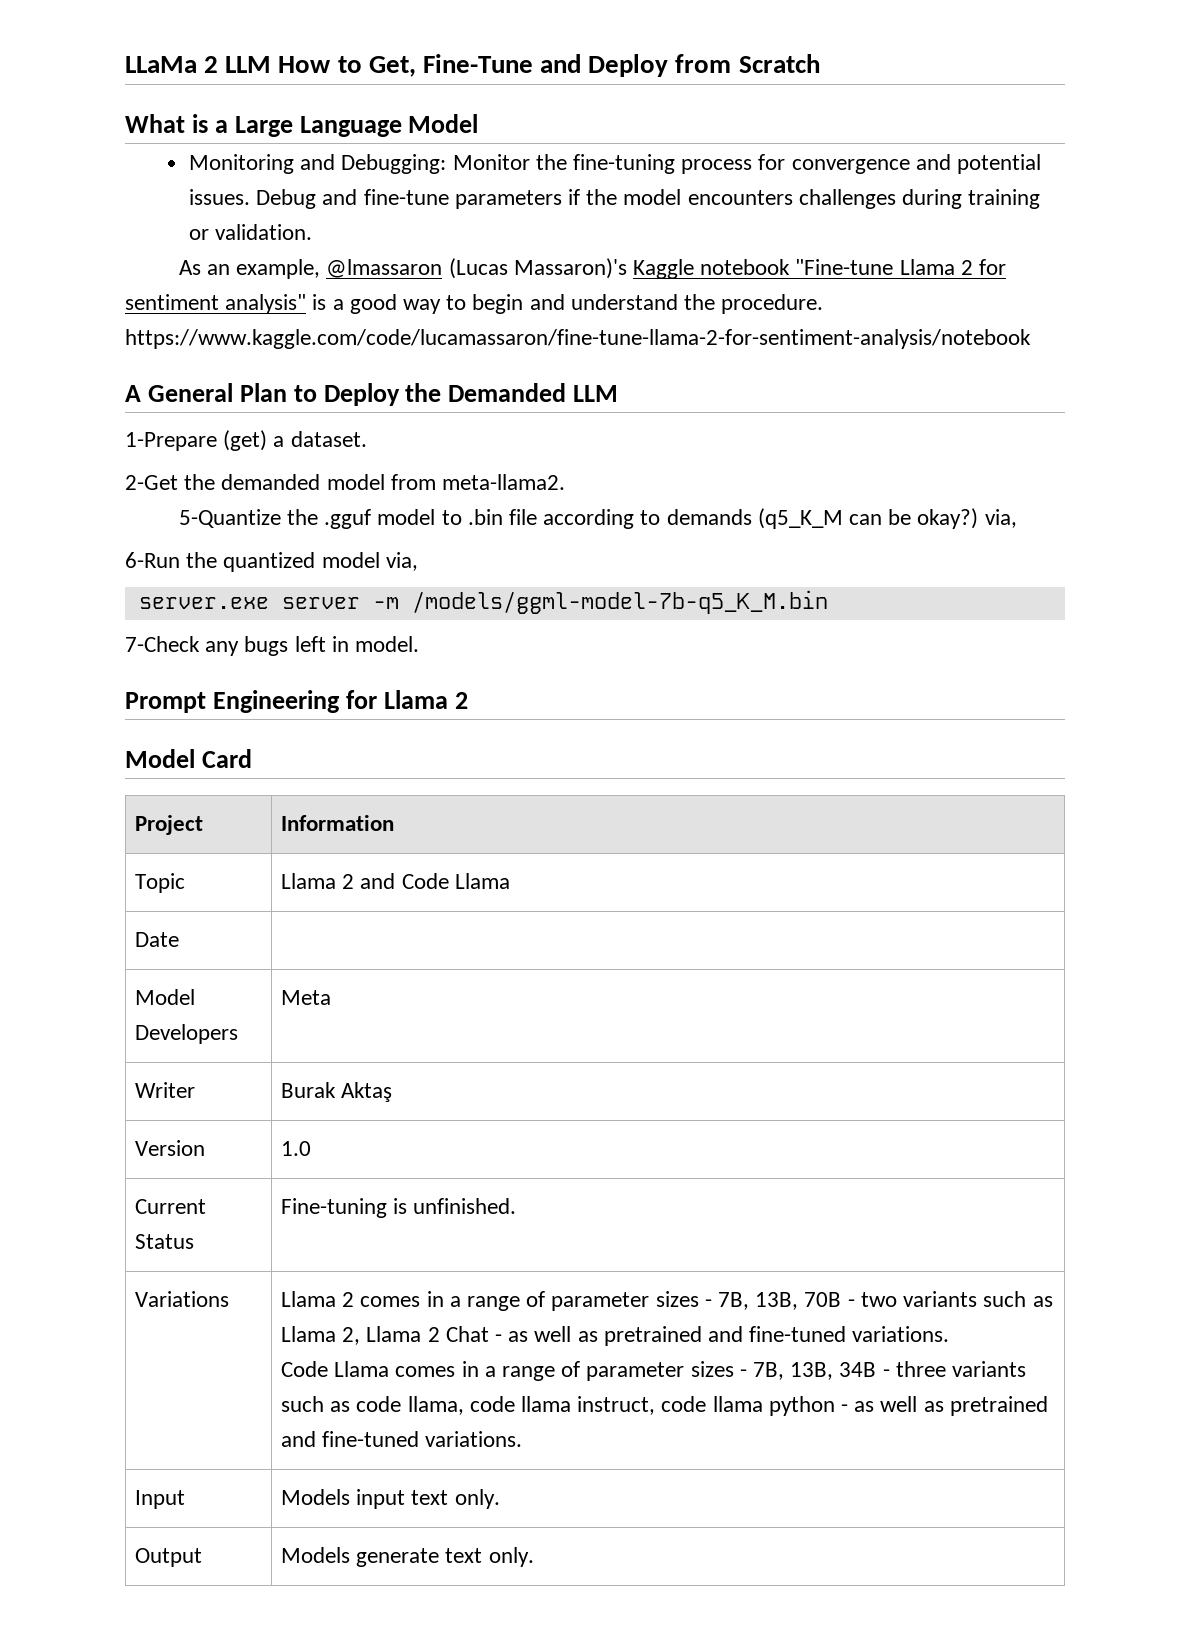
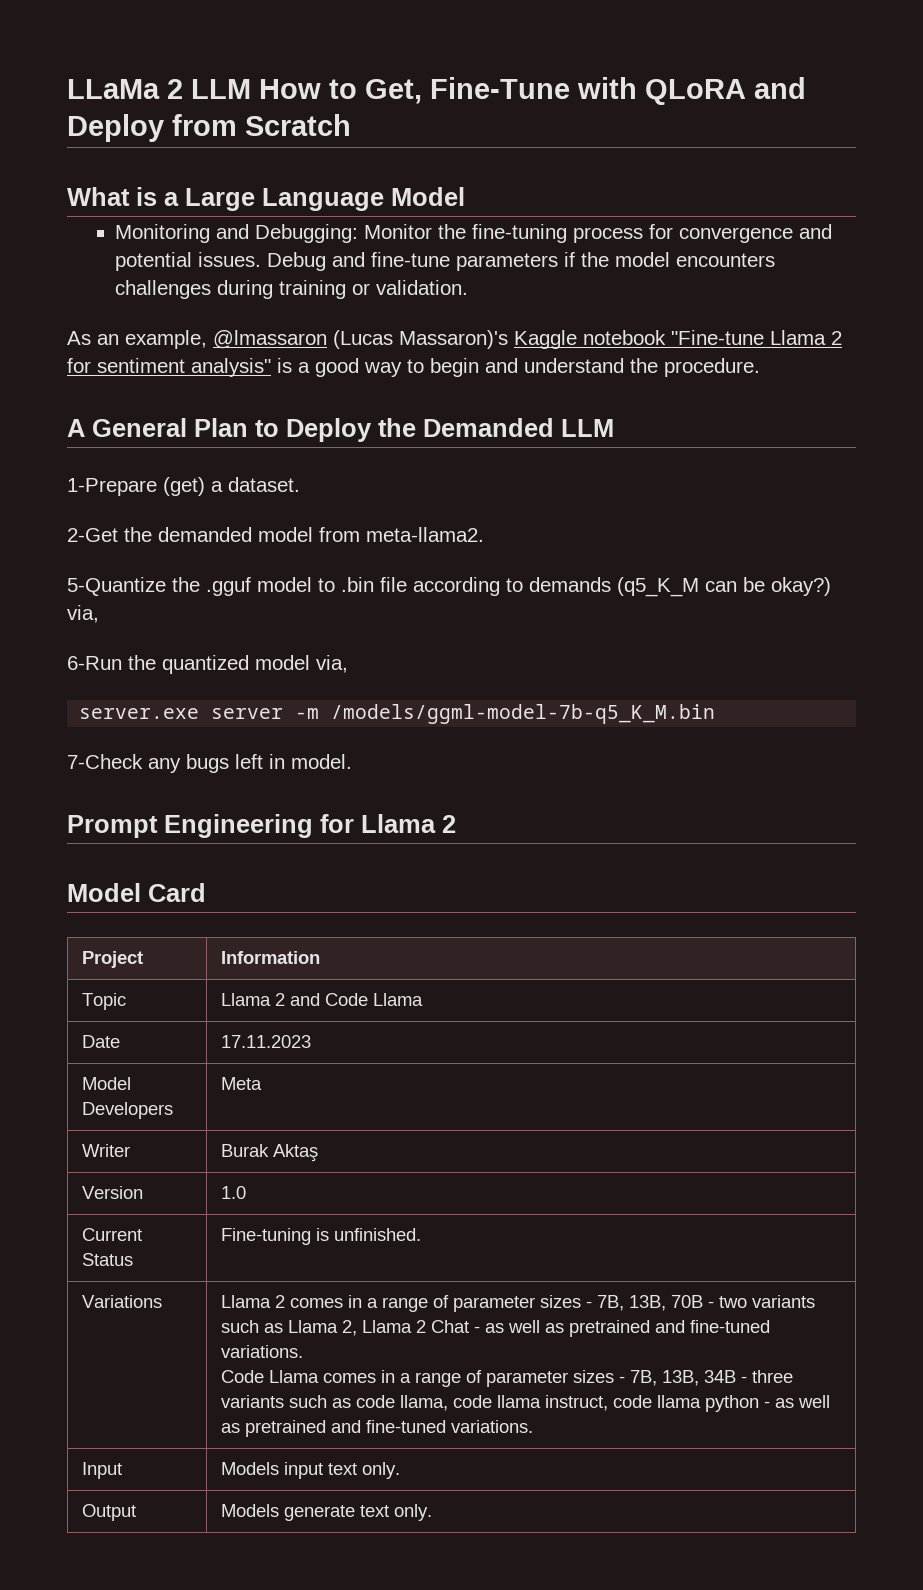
(533, 63) none -> [577,77,746,105] with QLoRA
[125,329,1031,349] https://www.kaggle.com/code/lucamassaron/fine-tune-llama-2-for-sentiment-analysis/notebook -> (760, 367) none
(179, 939) none -> [221,1035,312,1048] 17.11.2023

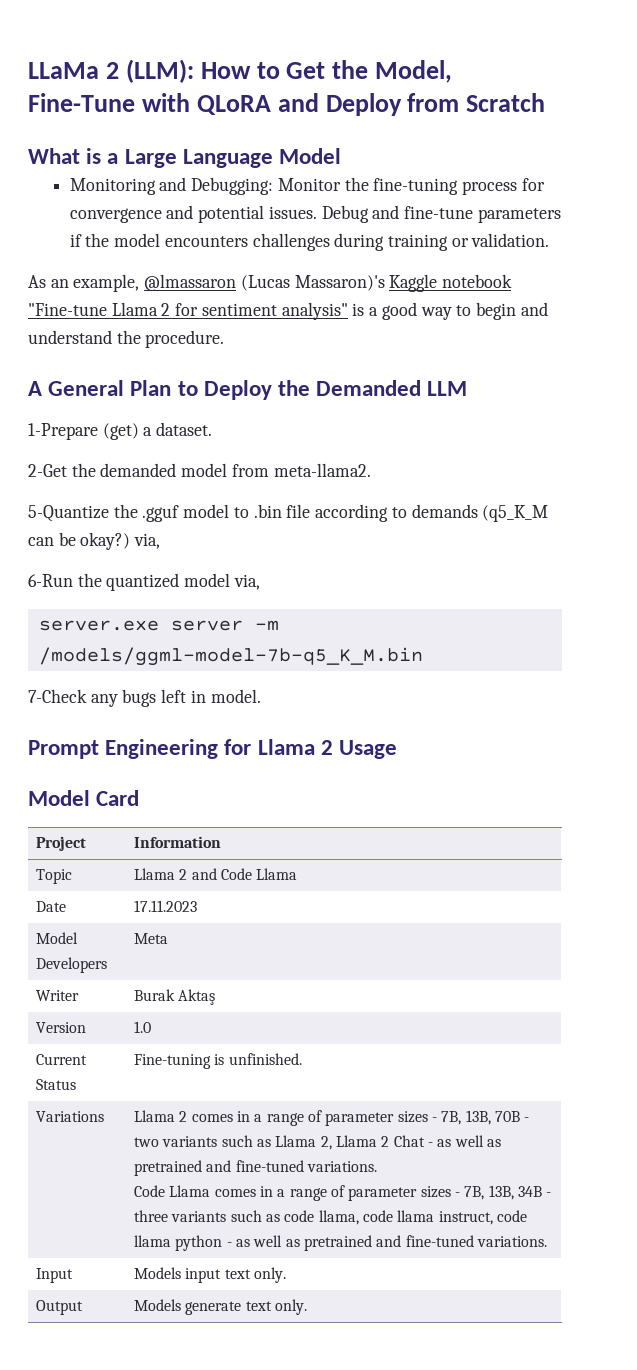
[191,79,251,99] LLM -> [125,59,194,83] (LLM):
[365,79,422,104] Get, -> [286,60,453,83] Get the Model,
(456, 824) none -> [339,740,398,759] Usage

